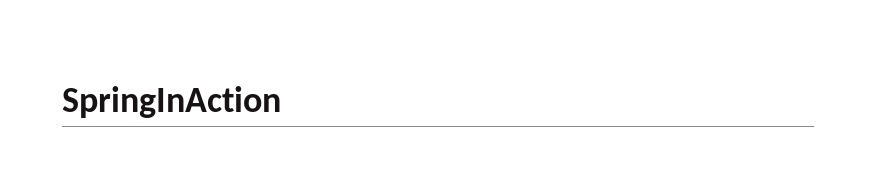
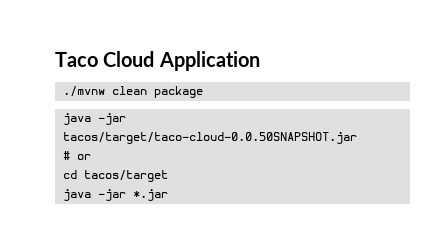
[62,86,281,118] SpringInAction -> [55,51,260,71] [62,86,203,98] [62,113,126,125] [62,132,357,144] [62,151,91,160] [62,170,168,182] [62,189,168,201] Taco Cloud Application // ./mvnw clean package // java -jar tacos/target/taco-cloud-0.0.50SNAPSHOT.jar // # or // cd tacos/target // java -jar *.jar

